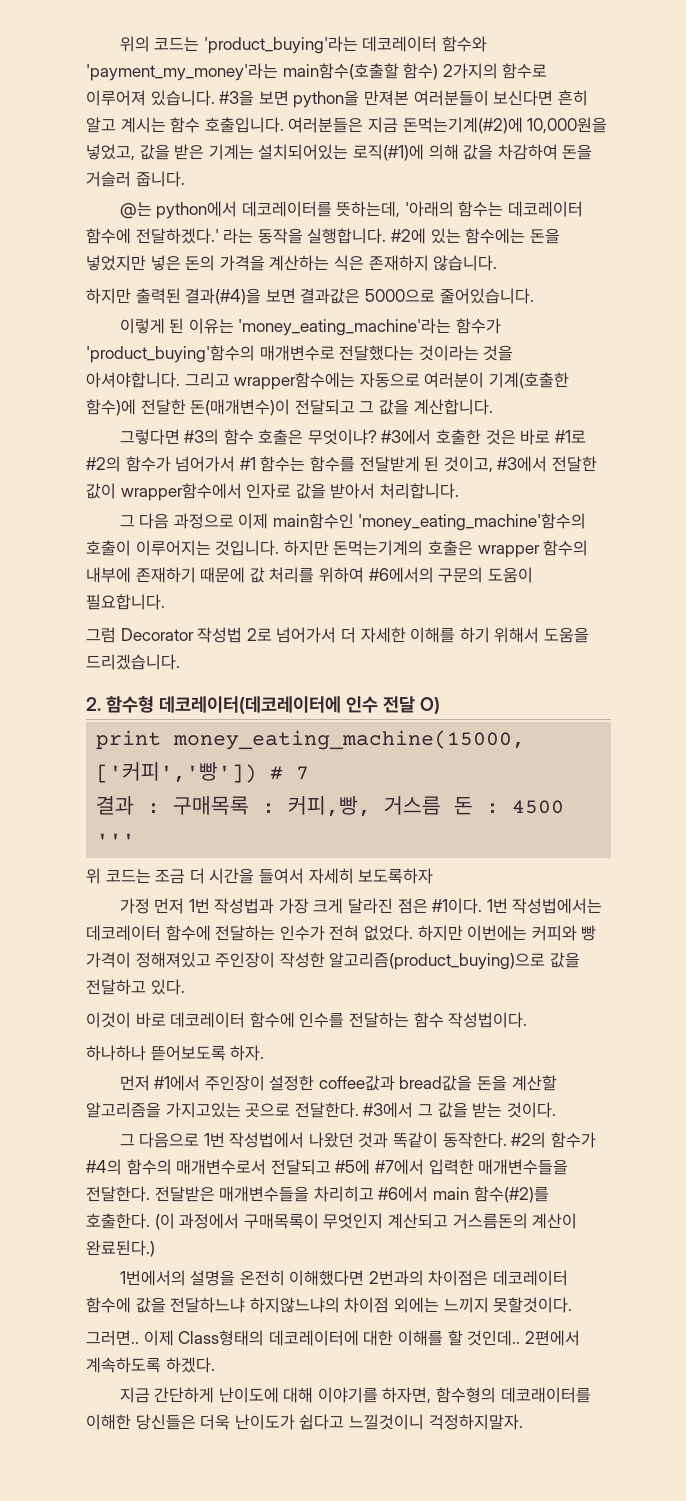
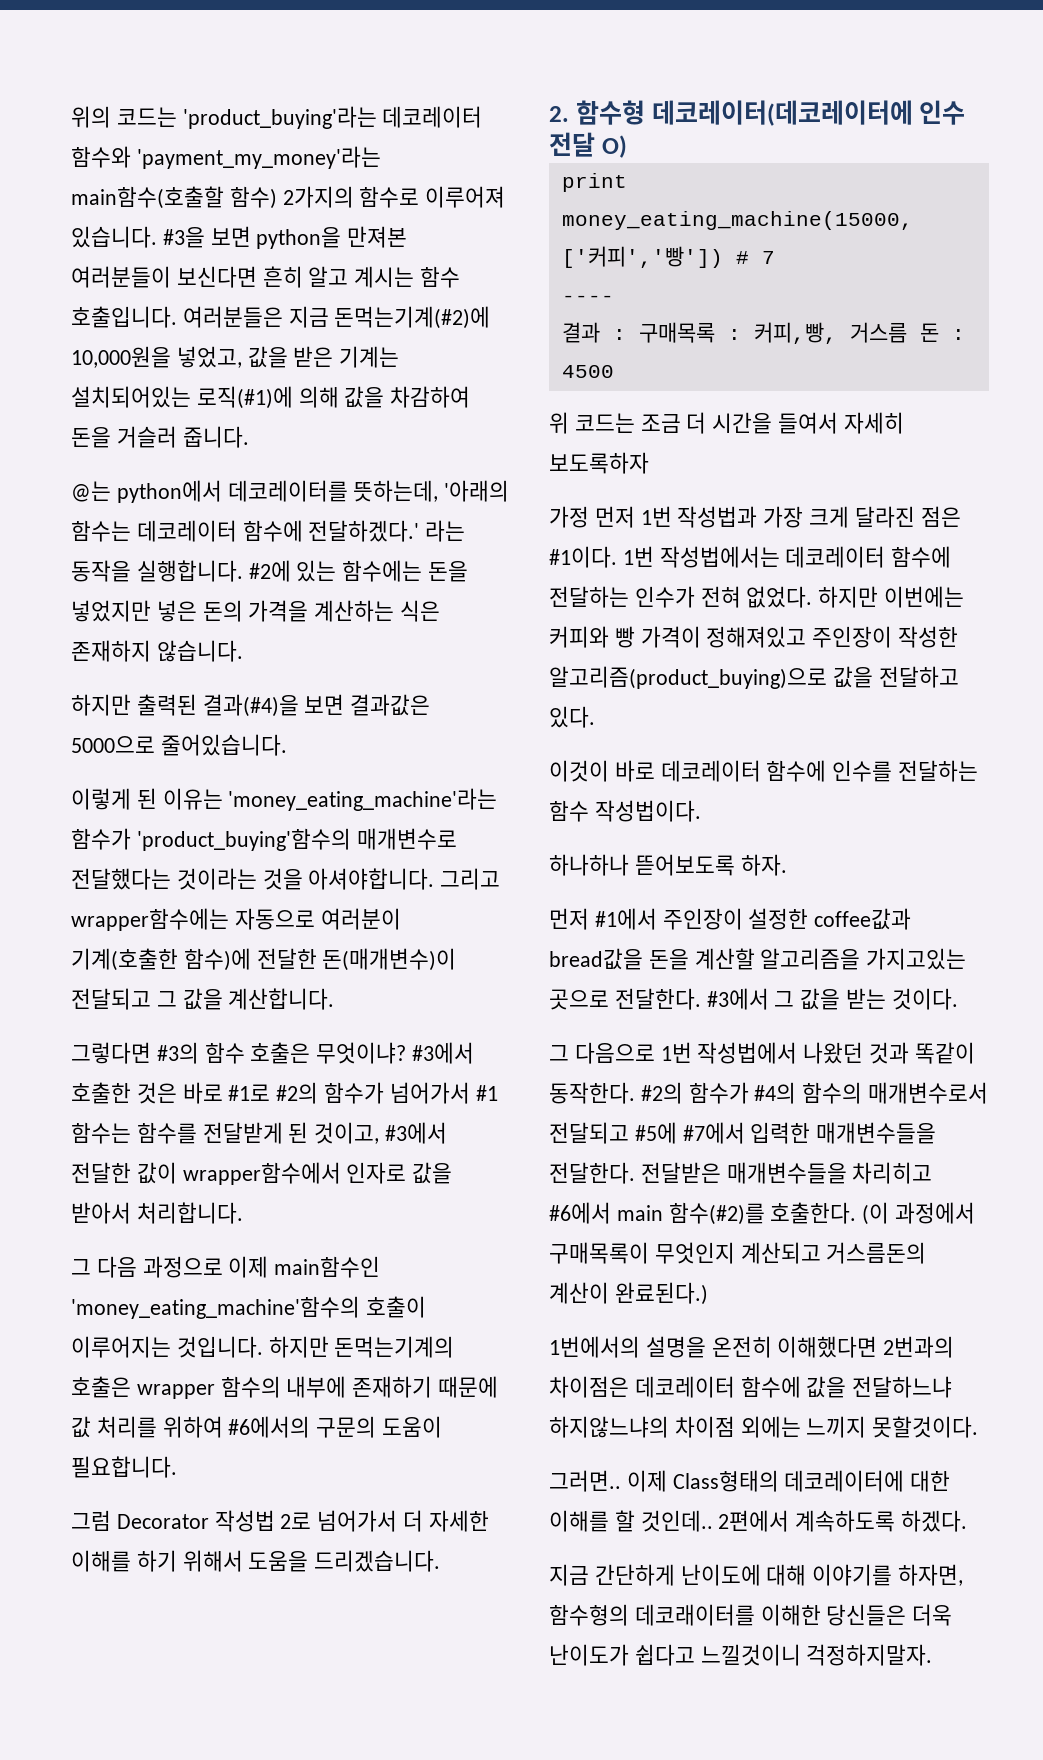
(310, 773) none -> [561,295,614,302] // ----
[96,833,136,847] ''' -> (614, 371) none

